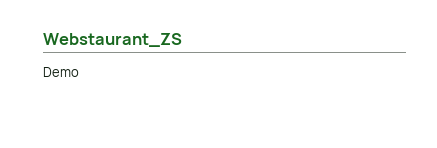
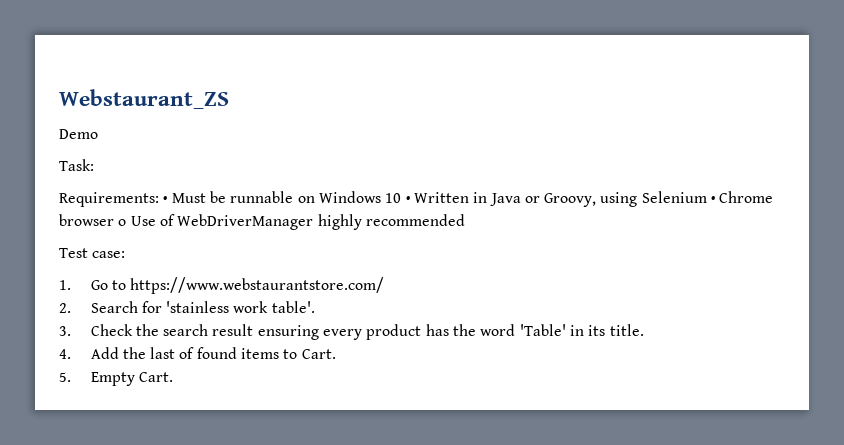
(79, 72) none -> [59,159,94,171] [59,191,774,207] [59,214,465,230] [59,248,126,258] [59,277,385,294] [59,301,315,313] [59,324,644,340] [59,347,336,359] [59,372,173,386] // Task: // Requirements: • Must be runnable on Windows 10 • Written in Java or Groovy, using Selenium • Chrome browser o Use of WebDriverManager highly recommended // Test case: // 1. Go to https://www.webstaurantstore.com/ // 2. Search for 'stainless work table'. // 3. Check the search result ensuring every product has the word 'Table' in its title. // 4. Add the last of found items to Cart. // 5. Empty Cart.

